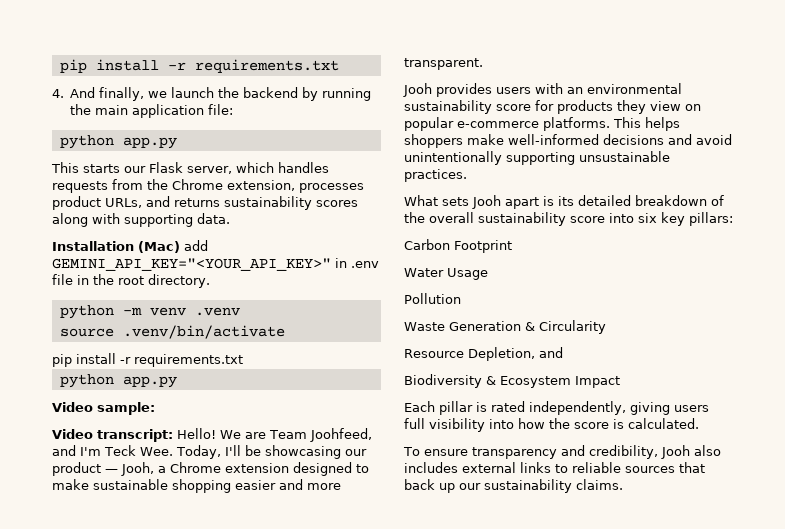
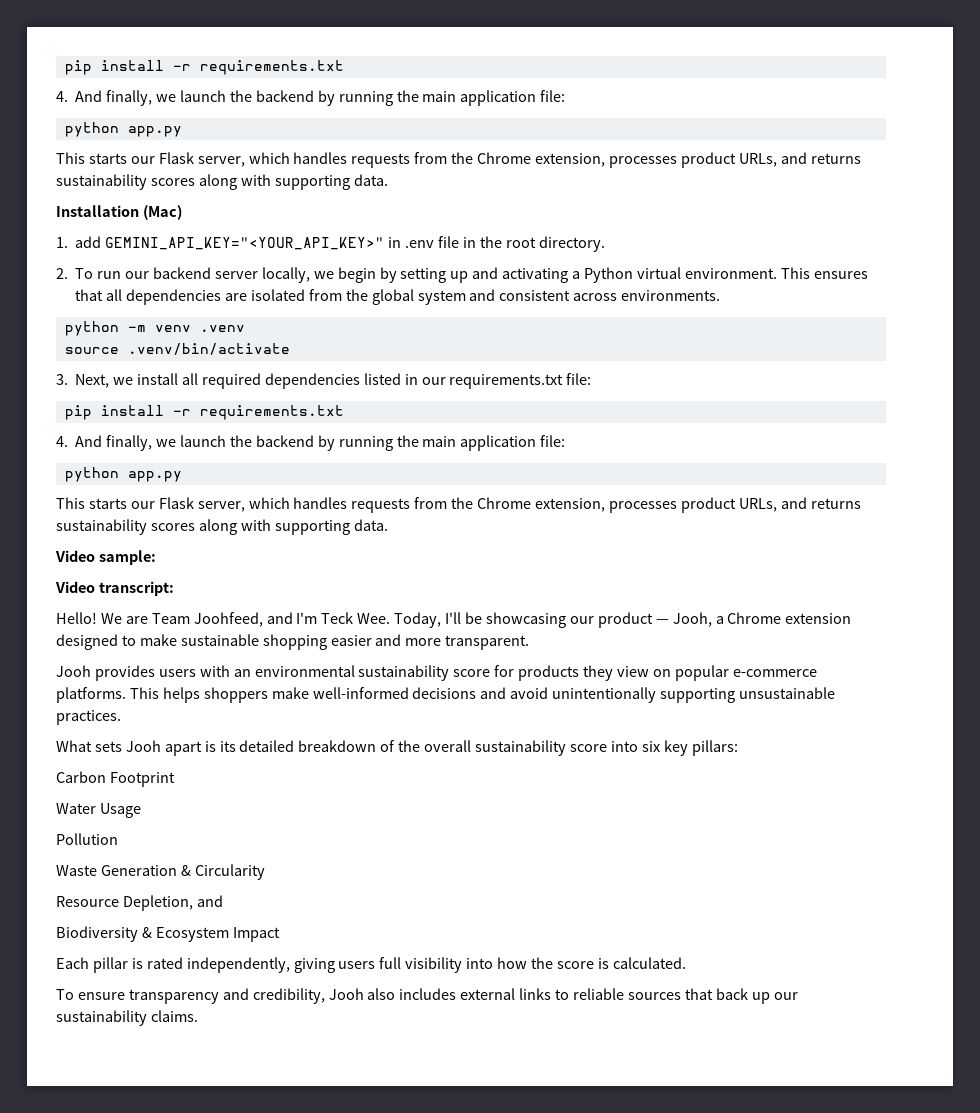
(180, 247) none -> [56,237,68,248] // 1.
(210, 281) none -> [56,267,868,283] [75,289,721,305] // 2. To run our backend server locally, we begin by setting up and activating a Python virtual environment. This ensures that all dependencies are isolated from the global system and consistent across environments.
[52,353,243,367] [59,374,177,388] pip install -r requirements.txt // python app.py -> [56,373,592,389] [64,405,344,420] [56,435,566,451] [64,467,182,482] [56,497,861,513] [56,519,388,535] 3. Next, we install all required dependencies listed in our requirements.txt file: // pip install -r requirements.txt // 4. And finally, we launch the backend by running the main application file: // python app.py // This starts our Flask server, which handles requests from the Chrome extension, processes product URLs, and returns sustainability scores along with supporting data.
(173, 435) none -> (174, 588) //

